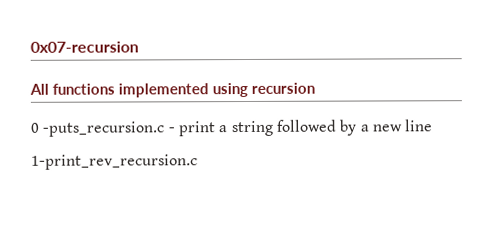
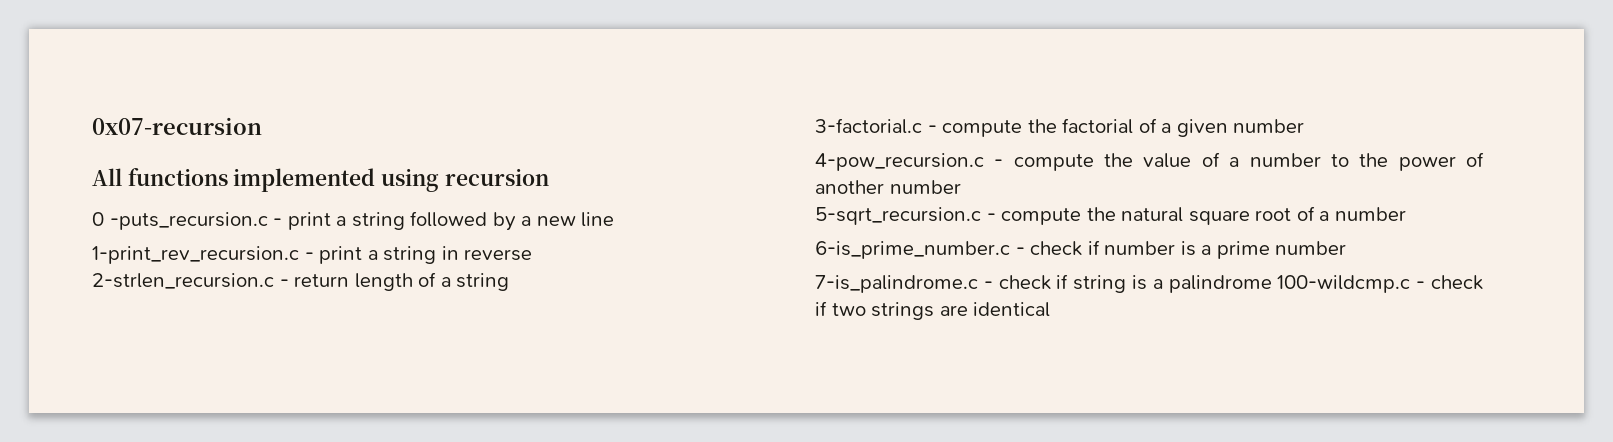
(198, 162) none -> [304,246,533,264] [92,272,510,291] [815,118,1305,137] [815,152,1484,171] [815,180,961,194] [815,206,1406,225] [815,240,1347,259] [815,274,1483,293] [815,301,1051,320] - print a string in reverse // 2-strlen_recursion.c - return length of a string // 3-factorial.c - compute the factorial of a given number // 4-pow_recursion.c - compute the value of a number to the power of another number // 5-sqrt_recursion.c - compute the natural square root of a number // 6-is_prime_number.c - check if number is a prime number // 7-is_palindrome.c - check if string is a palindrome 100-wildcmp.c - check if two strings are identical

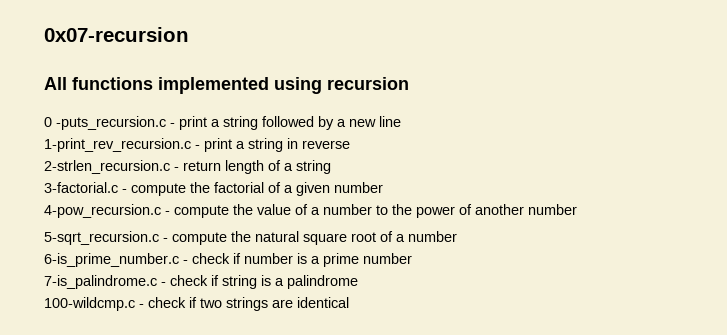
(1272, 284) none -> (358, 282) //

